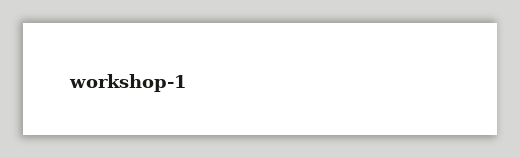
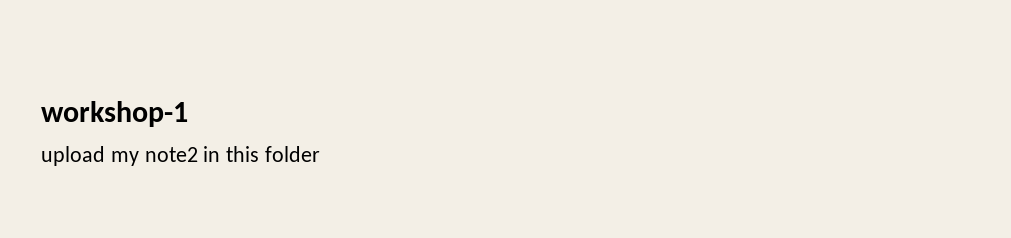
(187, 83) none -> [41,146,321,166] // upload my note2 in this folder

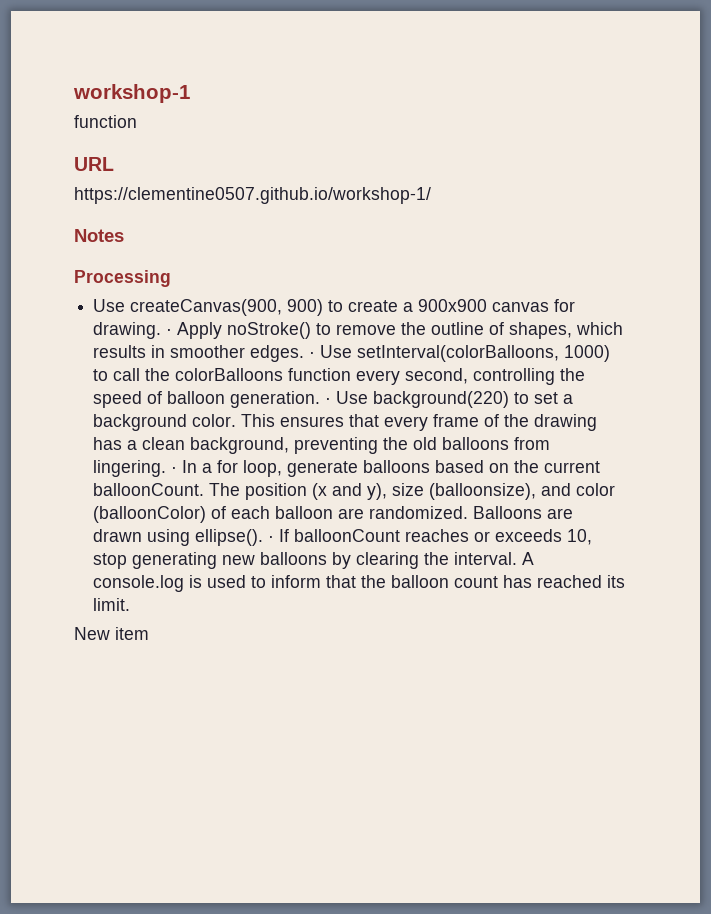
[41,146,321,166] upload my note2 in this folder -> [74,115,137,128] [74,157,114,171] [74,187,431,204] [74,229,124,242] [74,270,171,287] [93,299,576,316] [93,322,624,339] [93,345,611,362] [93,368,586,385] [93,391,574,408] [93,414,598,431] [93,437,551,454] [93,460,601,477] [93,483,616,500] [93,506,574,523] [93,529,593,546] [93,552,535,569] [93,575,626,592] [93,598,131,611] [74,627,149,640] function // URL // https://clementine0507.github.io/workshop-1/ // Notes // Processing // Use createCanvas(900, 900) to create a 900x900 canvas for drawing. · Apply noStroke() to remove the outline of shapes, which results in smoother edges. · Use setInterval(colorBalloons, 1000) to call the colorBalloons function every second, controlling the speed of balloon generation. · Use background(220) to set a background color. This ensures that every frame of the drawing has a clean background, preventing the old balloons from lingering. · In a for loop, generate balloons based on the current balloonCount. The position (x and y), size (balloonsize), and color (balloonColor) of each balloon are randomized. Balloons are drawn using ellipse(). · If balloonCount reaches or exceeds 10, stop generating new balloons by clearing the interval. A console.log is used to inform that the balloon count has reached its limit. // New item

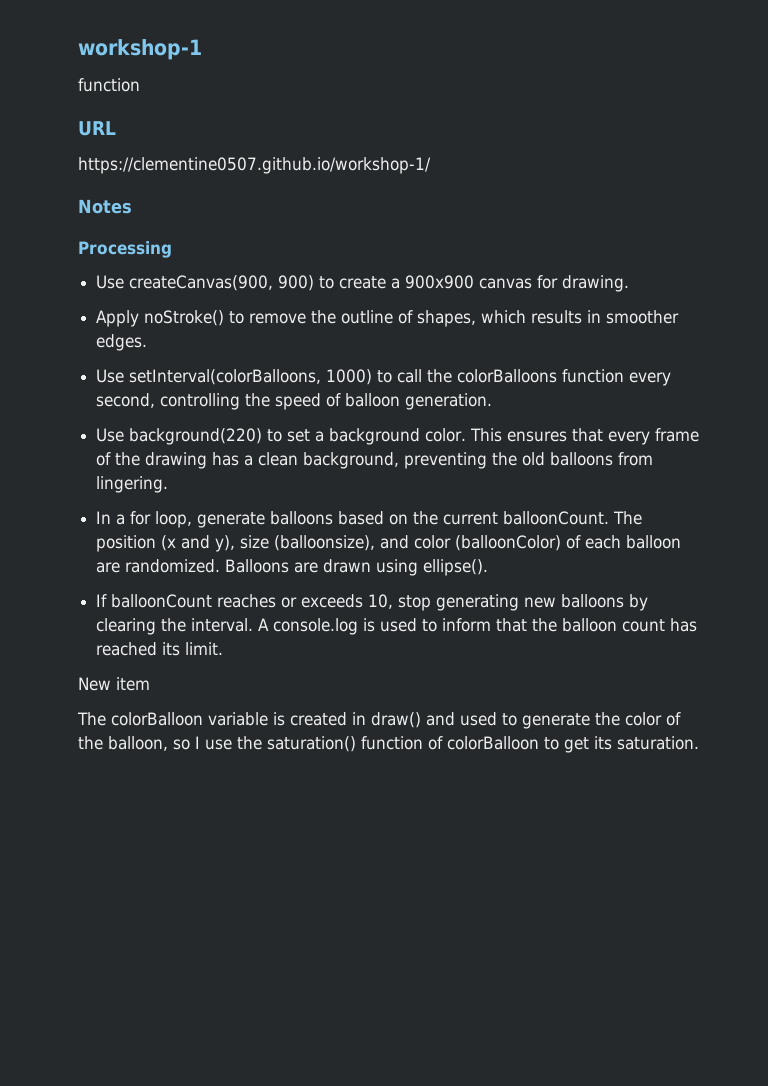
[166,329,173,335] · -> (630, 283) //
[309,352,316,358] · -> (148, 342) //
[325,398,332,404] · -> (493, 401) //
[171,467,178,473] · -> (169, 484) //
[268,536,275,542] · -> (489, 567) //
(149, 633) none -> [77,712,681,729] [78,736,699,753] // The colorBalloon variable is created in draw() and used to generate the color of the balloon, so I use the saturation() function of colorBalloon to get its saturation.

